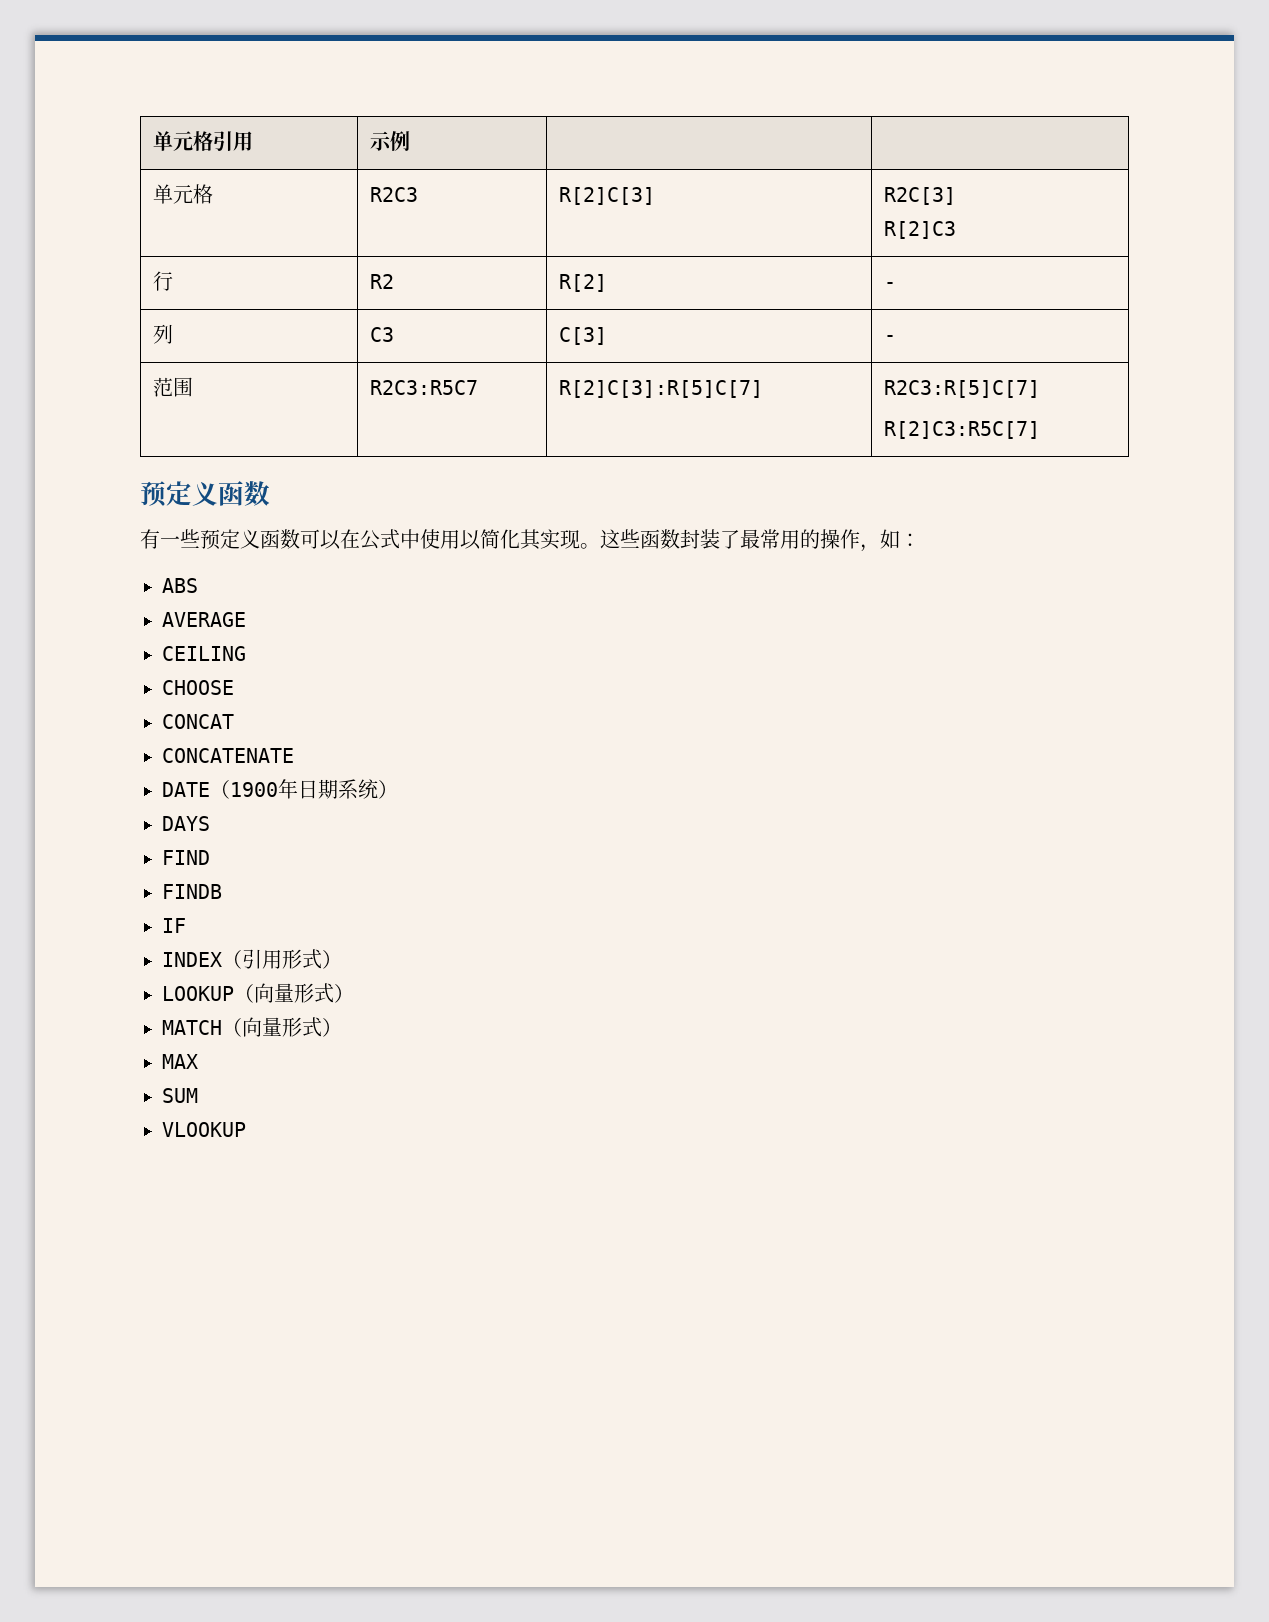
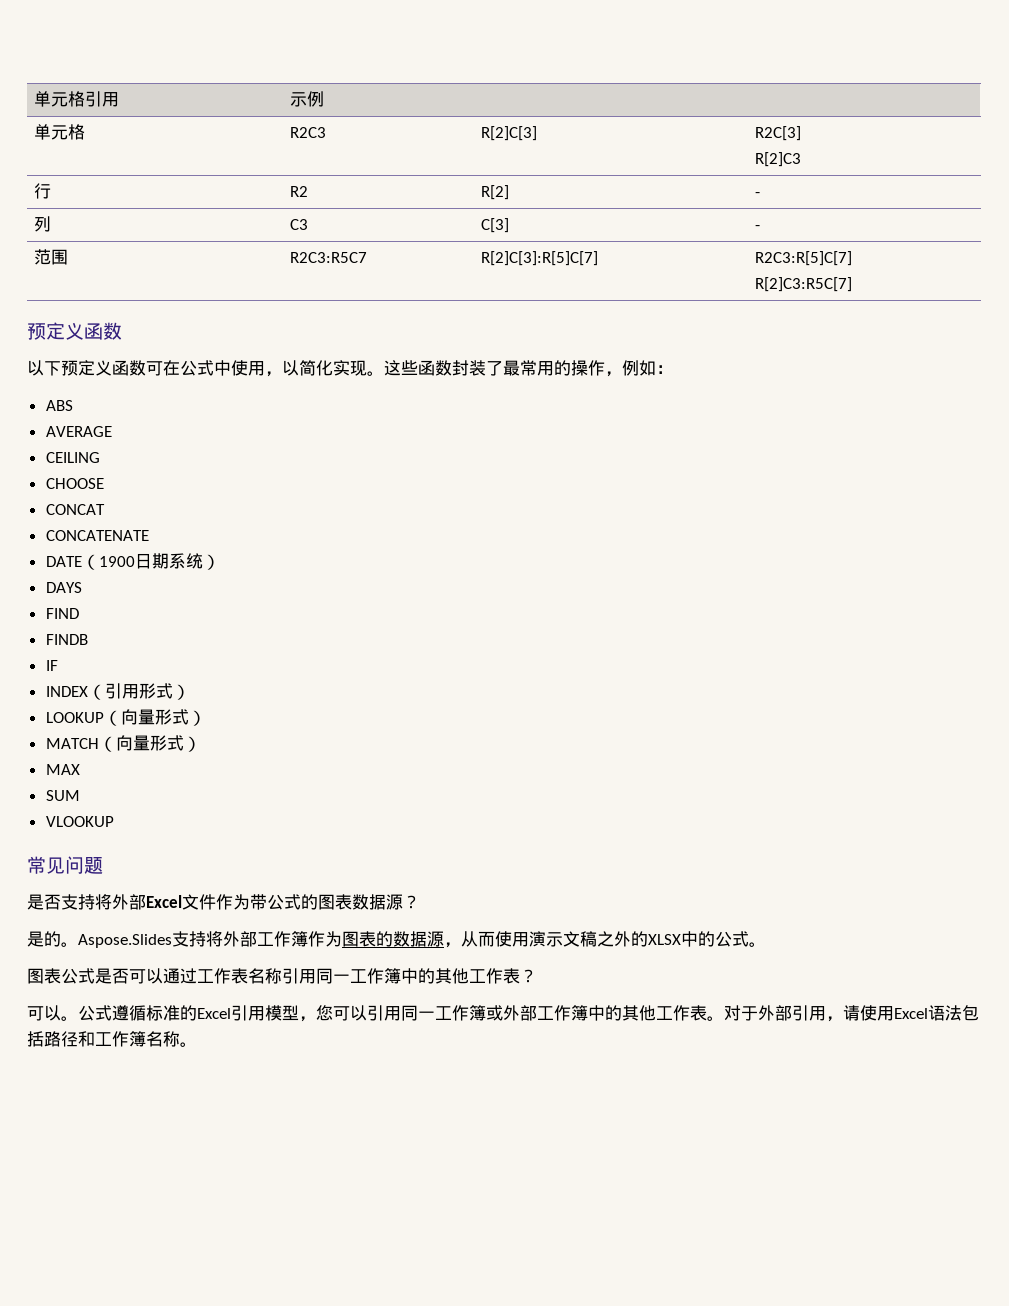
[140,529,200,549] 有一些 -> [27,360,61,376] 以下
[320,530,341,550] 以 -> (163, 368) none
[460,529,541,550] 以简化其 -> [265,360,333,377] ，以简化
(880, 548) none -> [622,360,639,376] 例
[278,779,298,799] 年 -> (135, 561) none
(246, 1129) none -> [27,856,103,874] [27,894,420,910] [27,931,766,948] [27,968,537,984] [27,1005,979,1022] [27,1031,197,1047] // 常见问题 // 是否支持将外部Excel文件作为带公式的图表数据源？ // 是的。Aspose.Slides支持将外部工作簿作为图表的数据源，从而使用演示文稿之外的XLSX中的公式。 // 图表公式是否可以通过工作表名称引用同一工作簿中的其他工作表？ // 可以。公式遵循标准的Excel引用模型，您可以引用同一工作簿或外部工作簿中的其他工作表。对于外部引用，请使用Excel语法包括路径和工作簿名称。

